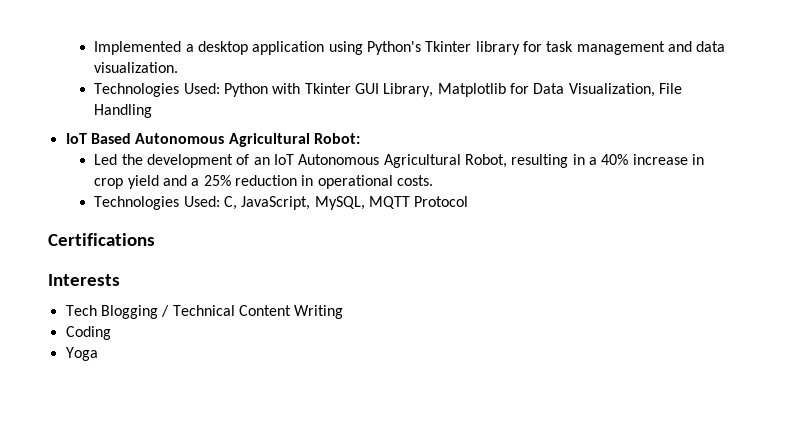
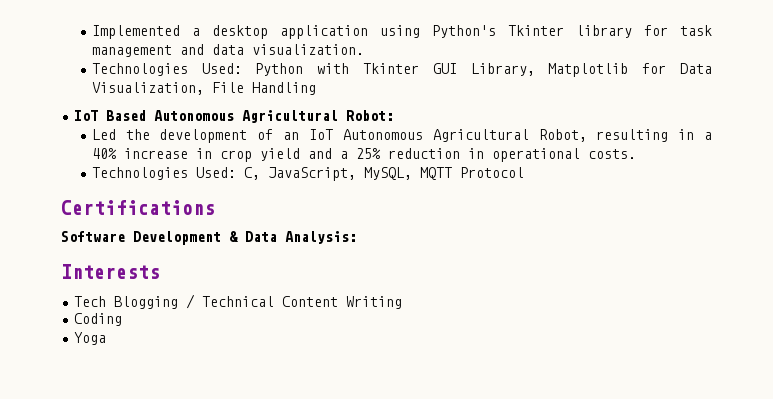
(155, 239) none -> [61,231,357,245] // Software Development & Data Analysis:

